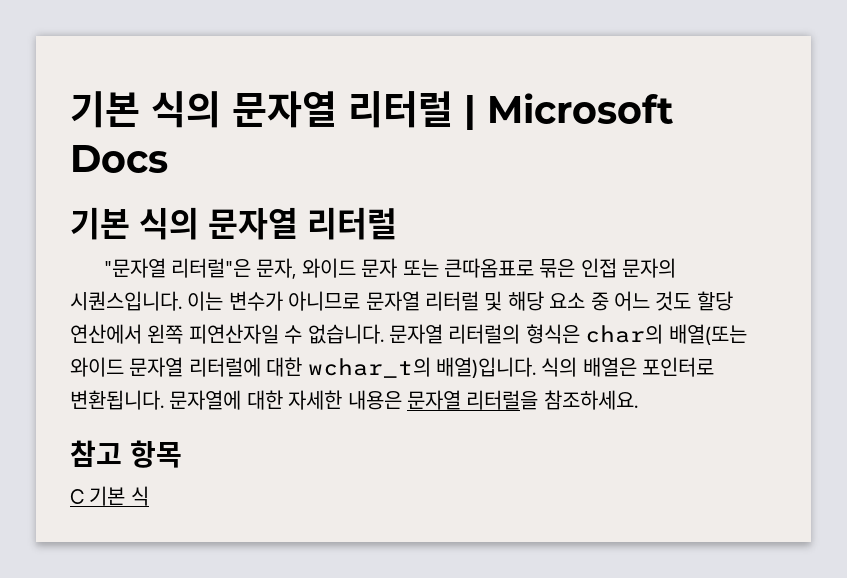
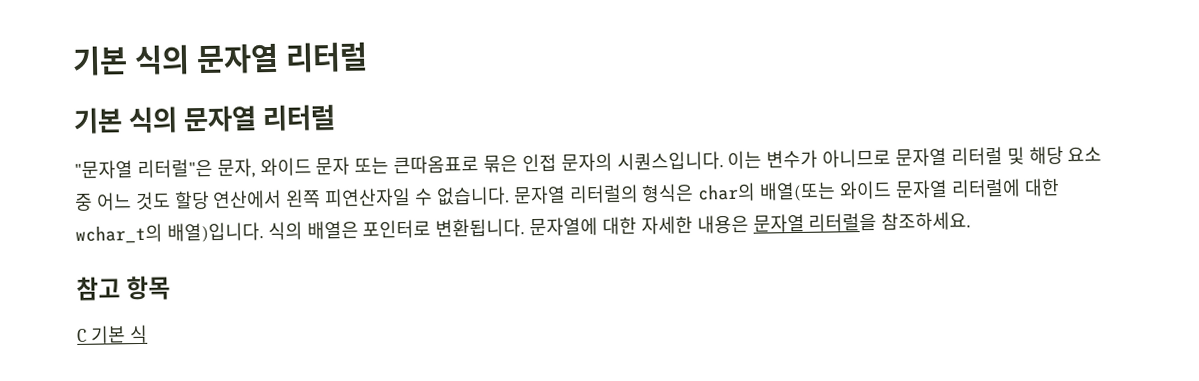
[70,91,674,130] [70,145,168,173] 기본 식의 문자열 리터럴 | Microsoft Docs -> [72,41,368,76] 기본 식의 문자열 리터럴

